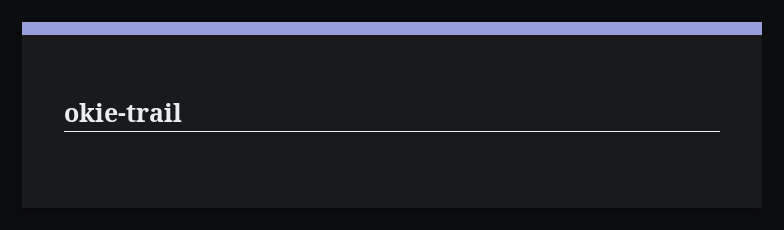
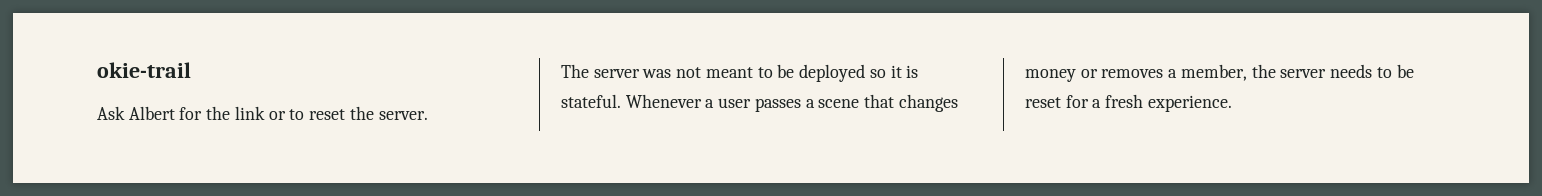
(182, 112) none -> [97,106,428,120] [561,64,919,82] [561,94,958,112] [1025,64,1414,82] [1025,94,1232,112] // Ask Albert for the link or to reset the server. // The server was not meant to be deployed so it is stateful. Whenever a user passes a scene that changes money or removes a member, the server needs to be reset for a fresh experience.

